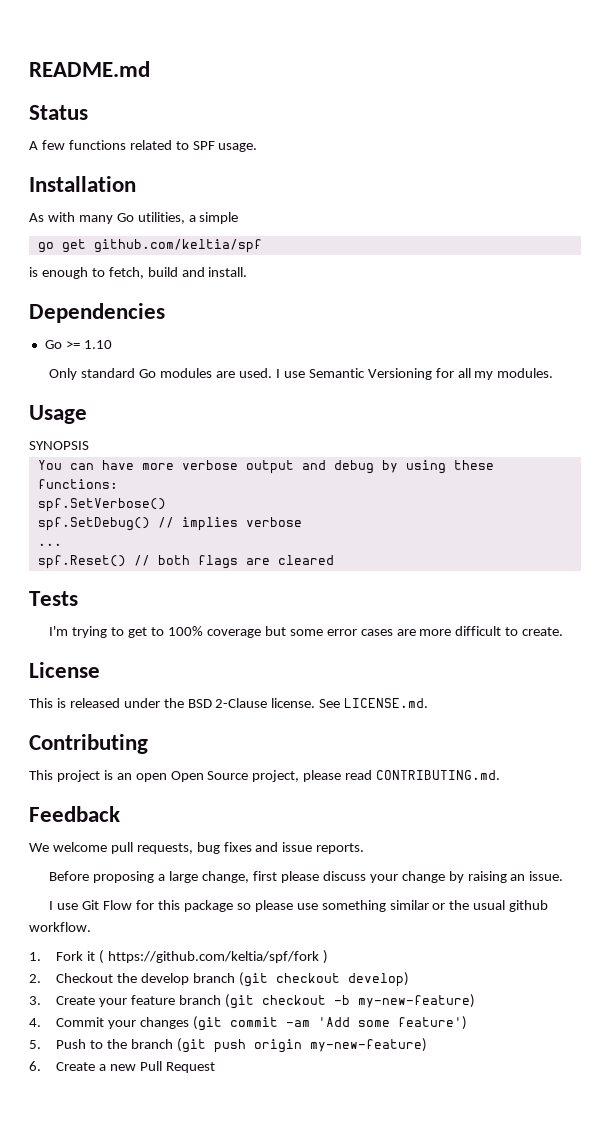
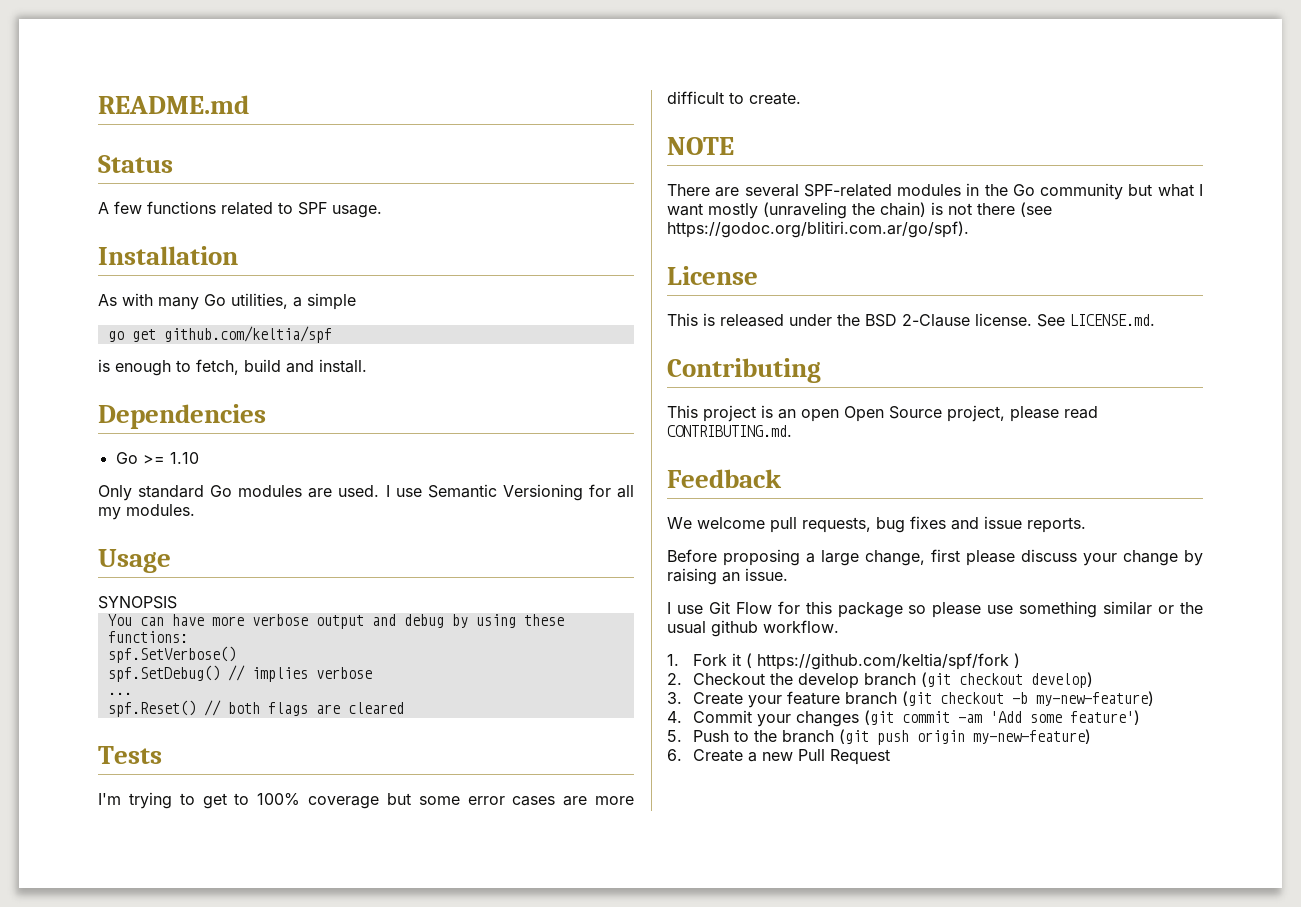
(564, 631) none -> [667,137,734,155] [667,183,1203,200] [667,202,1052,219] [667,221,969,238] // NOTE // There are several SPF-related modules in the Go community but what I want mostly (unraveling the chain) is not there (see https://godoc.org/blitiri.com.ar/go/spf).

